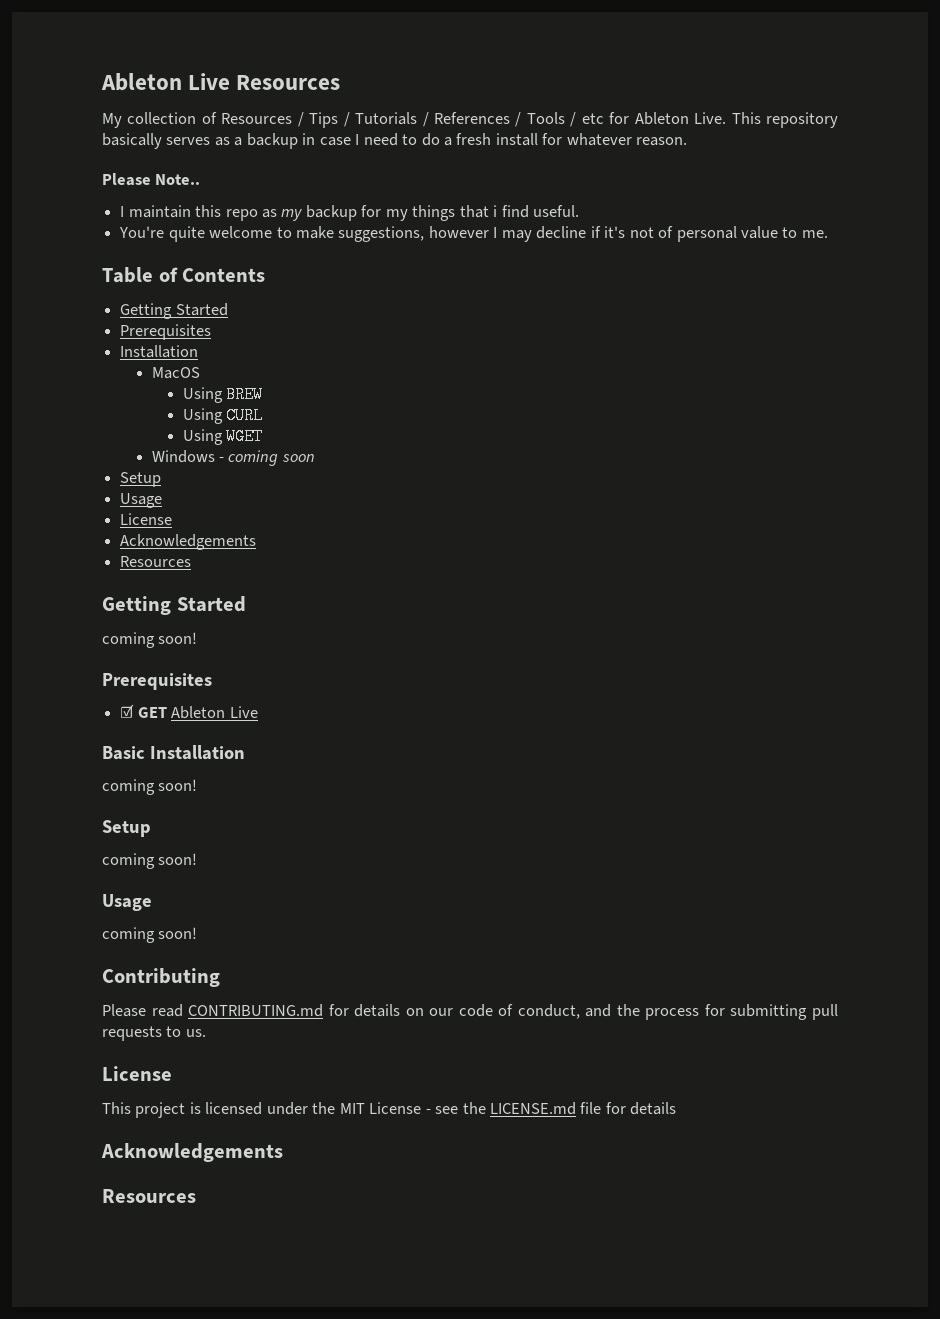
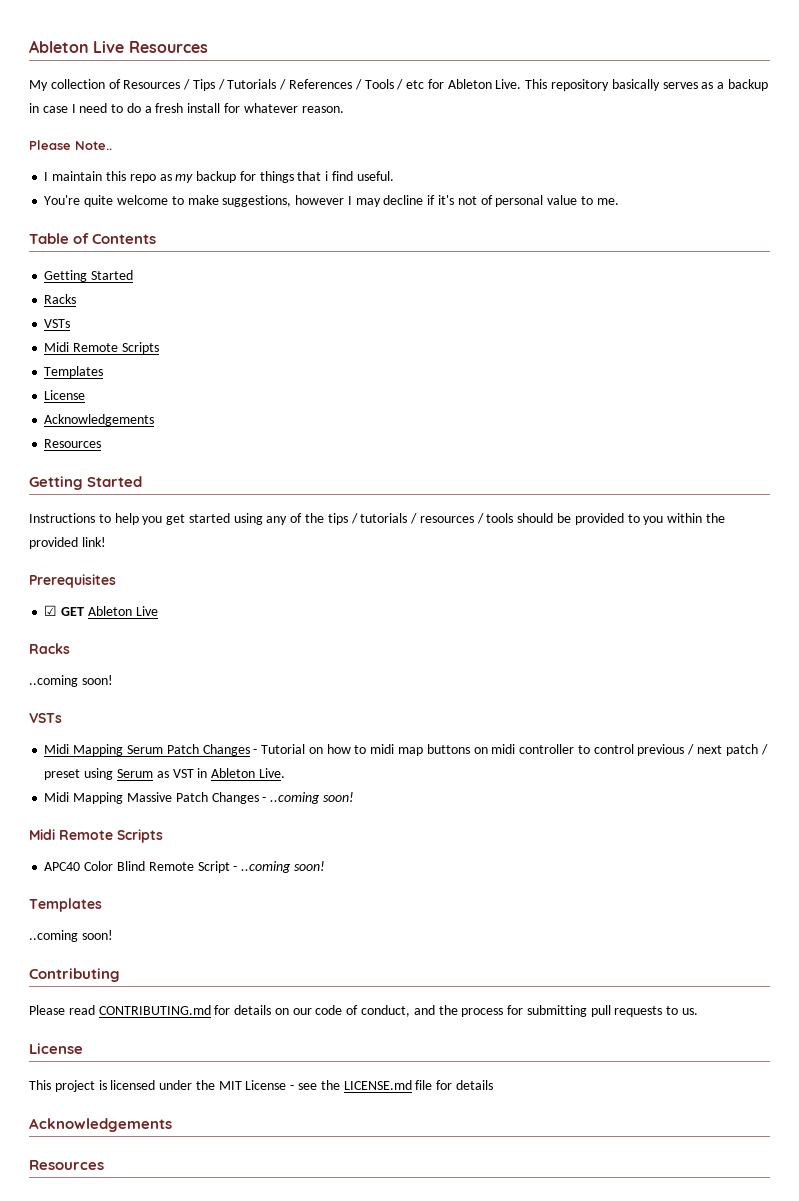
[385,209,408,221] my -> (256, 176) none
[120,324,212,340] [120,345,199,358] [151,367,200,379] [183,386,264,403] [183,407,264,424] [183,428,264,445] [151,450,315,466] [120,472,162,487] [120,493,163,508] Prerequisites // Installation // MacOS // Using BREW // Using CURL // Using WGET // Windows - coming soon // Setup // Usage -> [44,294,77,304] [44,319,71,328] [44,342,159,354] [44,366,104,378] Racks // VSTs // Midi Remote Scripts // Templates
[102,632,198,648] coming soon! -> [29,513,725,525] [29,537,106,549] Instructions to help you get started using any of the tips / tutorials / resources / tools should be provided to you within the provided link!
[102,745,245,760] [102,779,198,795] [102,820,151,837] [102,853,198,869] [102,894,152,911] [102,927,155,943] Basic Installation // coming soon! // Setup // coming soon! // Usage // coming -> [29,643,70,654] [29,675,113,687] [29,713,62,723] [44,744,768,756] [44,768,285,780] [44,792,354,804] [29,829,163,843] [44,861,325,873] [29,898,102,912] [29,930,78,942] Racks // ..coming soon! // VSTs // Midi Mapping Serum Patch Changes - Tutorial on how to midi map buttons on midi controller to control previous / next patch / preset using Serum as VST in Ableton Live. // Midi Mapping Massive Patch Changes - ..coming soon! // Midi Remote Scripts // APC40 Color Blind Remote Script - ..coming soon! // Templates // ..coming

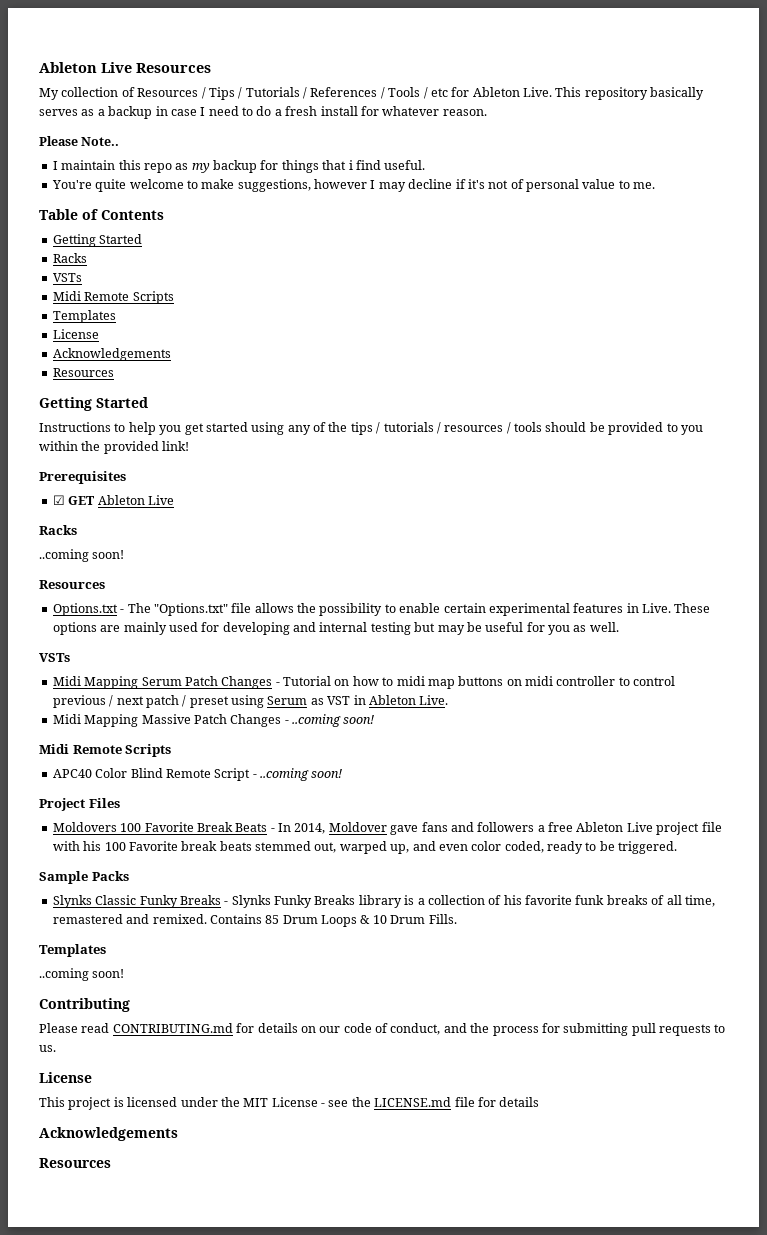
(113, 680) none -> [39,580,105,589] [52,603,711,616] [52,622,619,635] // Resources // Options.txt - The "Options.txt" file allows the possibility to enable certain experimental features in Live. These options are mainly used for developing and internal testing but may be useful for you as well.
(325, 866) none -> [39,798,120,811] [52,822,722,835] [52,841,678,854] [39,871,129,884] [52,895,715,908] [52,914,457,927] // Project Files // Moldovers 100 Favorite Break Beats - In 2014, Moldover gave fans and followers a free Ableton Live project file with his 100 Favorite break beats stemmed out, warped up, and even color coded, ready to be triggered. // Sample Packs // Slynks Classic Funky Breaks - Slynks Funky Breaks library is a collection of his favorite funk breaks of all time, remastered and remixed. Contains 85 Drum Loops & 10 Drum Fills.

